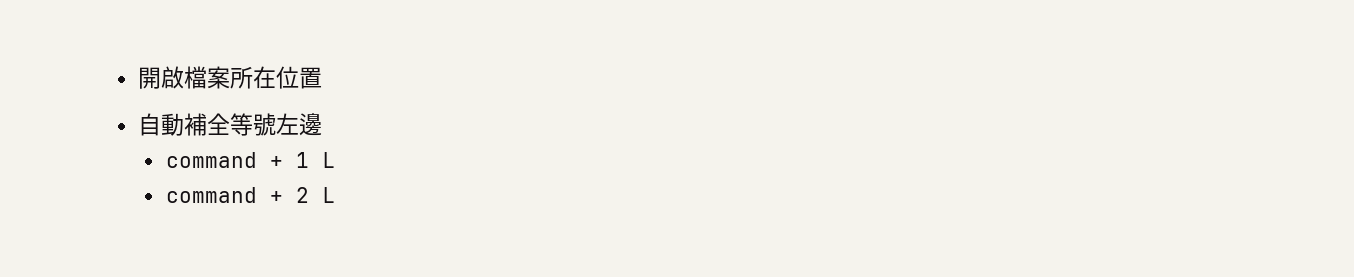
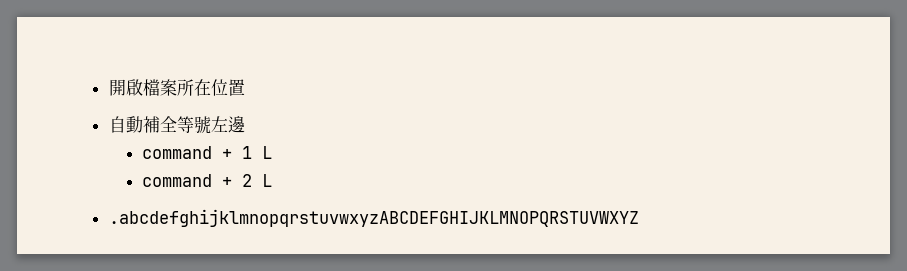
(335, 195) none -> [108,209,639,227] // .abcdefghijklmnopqrstuvwxyzABCDEFGHIJKLMNOPQRSTUVWXYZ

